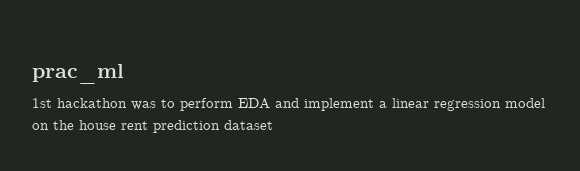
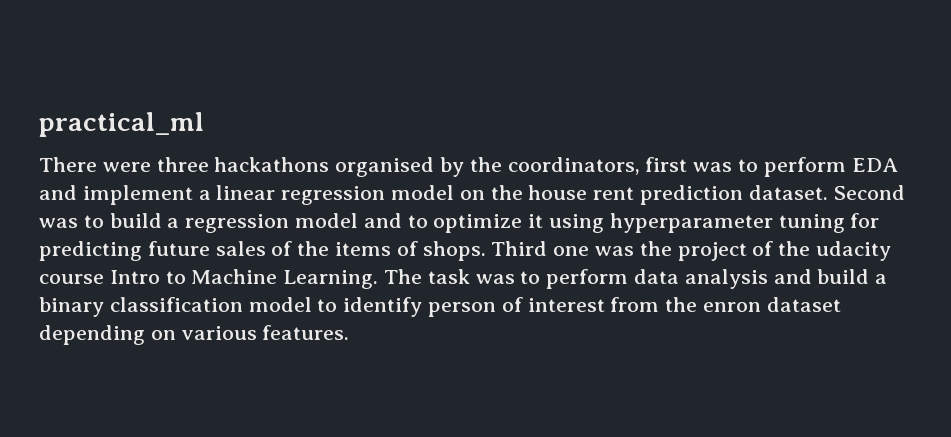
[32,64,124,84] [32,98,127,108] prac_ml // 1st hackathon -> [39,112,204,137] [39,157,688,177] practical_ml // There were three hackathons organised by the coordinators, first
[224,120,273,130] dataset -> [748,185,905,200] [39,213,880,233] [39,241,892,261] [39,269,888,289] [39,297,841,317] [39,325,350,345] dataset. Second was to build a regression model and to optimize it using hyperparameter tuning for predicting future sales of the items of shops. Third one was the project of the udacity course Intro to Machine Learning. The task was to perform data analysis and build a binary classification model to identify person of interest from the enron dataset depending on various features.

